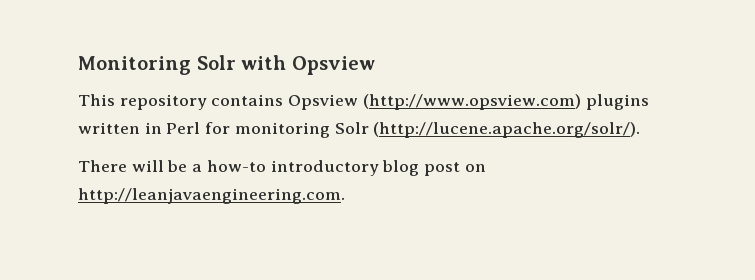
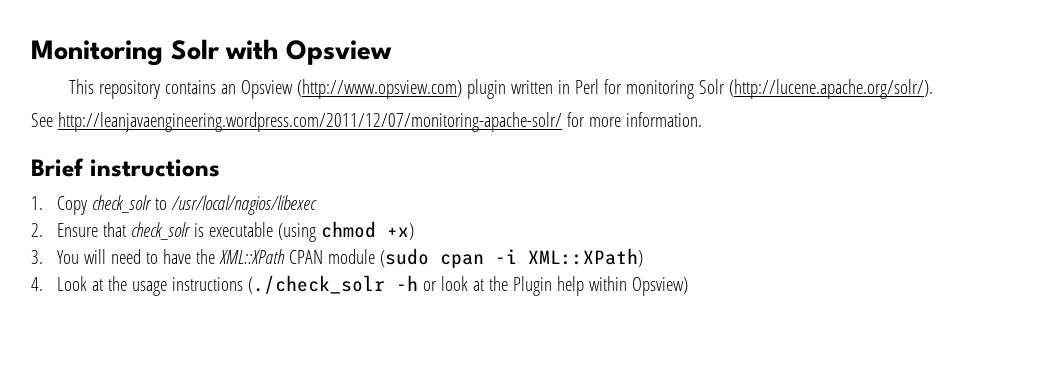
(284, 100) none -> [221,84,237,94] an
[585,94,649,110] plugins -> [467,79,507,99] plugin
[78,160,486,176] [78,188,345,204] There will be a how-to introductory blog post on http://leanjavaengineering.com. -> [31,112,702,132] [31,158,220,177] [31,195,317,215] [31,221,414,242] [31,248,643,268] [31,275,688,296] See http://leanjavaengineering.wordpress.com/2011/12/07/monitoring-apache-solr/ for more information. // Brief instructions // 1. Copy check_solr to /usr/local/nagios/libexec // 2. Ensure that check_solr is executable (using chmod +x) // 3. You will need to have the XML::XPath CPAN module (sudo cpan -i XML::XPath) // 4. Look at the usage instructions (./check_solr -h or look at the Plugin help within Opsview)

